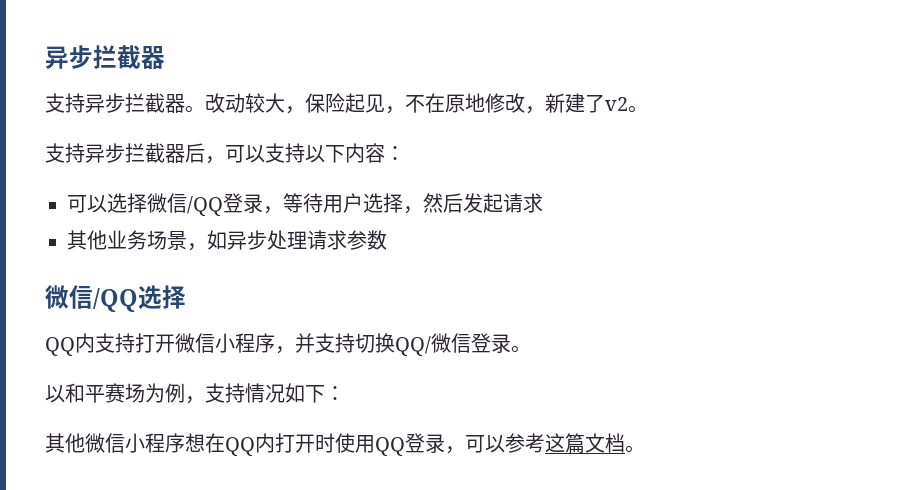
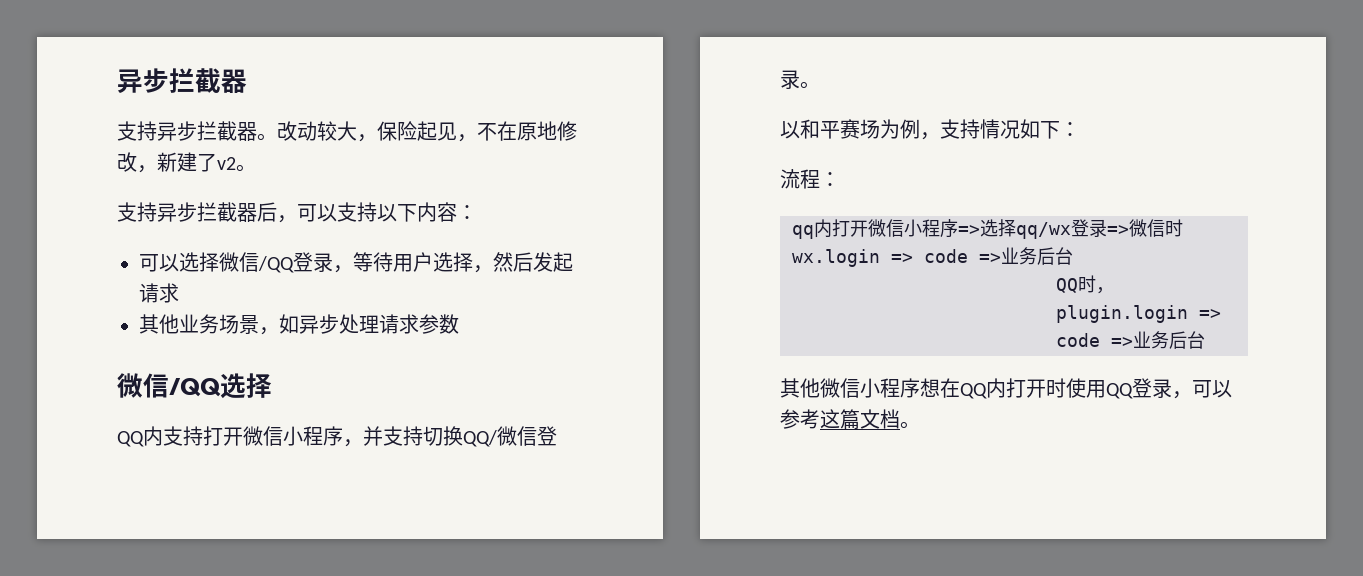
(345, 393) none -> [780,169,840,189] [792,219,1183,239] [792,247,1073,267] [1056,275,1114,294] [1056,305,1221,323] [1056,331,1205,349] // 流程： // qq内打开微信小程序=>选择qq/wx登录=>微信时wx.login => code =>业务后台 // QQ时，plugin.login => code =>业务后台

